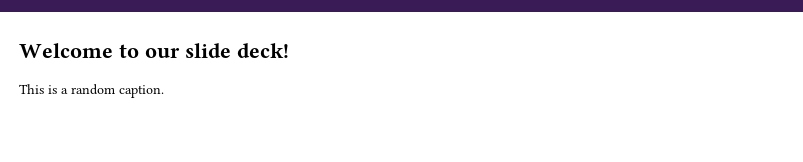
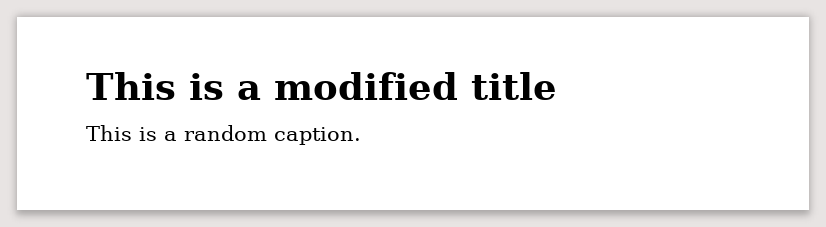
[19,43,289,58] Welcome to our slide deck! -> [86,72,557,100] This is a modified title

